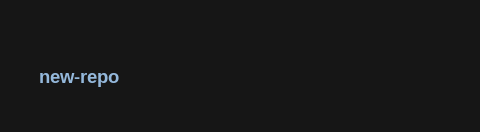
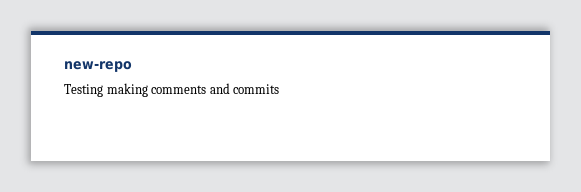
(119, 79) none -> [64,83,280,97] // Testing making comments and commits

